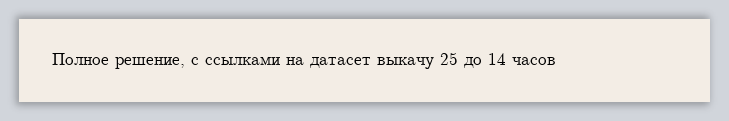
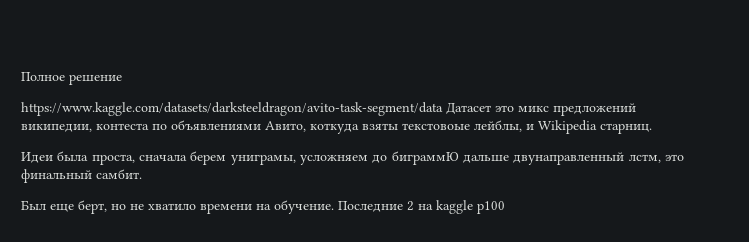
[115,52,556,69] решение, с ссылками на датасет выкачу 25 до 14 часов -> [69,74,122,85] [21,102,636,116] [21,120,652,134] [21,151,684,165] [21,169,142,183] [21,200,505,214] решение // https://www.kaggle.com/datasets/darksteeldragon/avito-task-segment/data Датасет это микс предложений википедии, контеста по объявлениями Авито, коткуда взяты текстовоые лейблы, и Wikipedia старниц. // Идеи была проста, сначала берем униграмы, усложняем до биграммЮ дальше двунаправленный лстм, это финальный самбит. // Был еще берт, но не хватило времени на обучение. Последние 2 на kaggle p100

